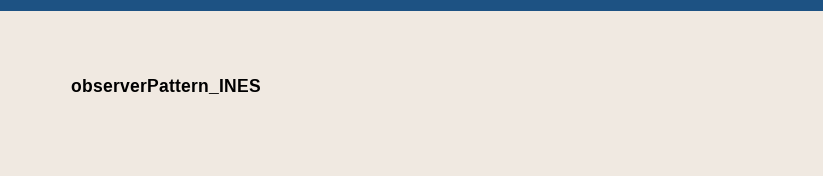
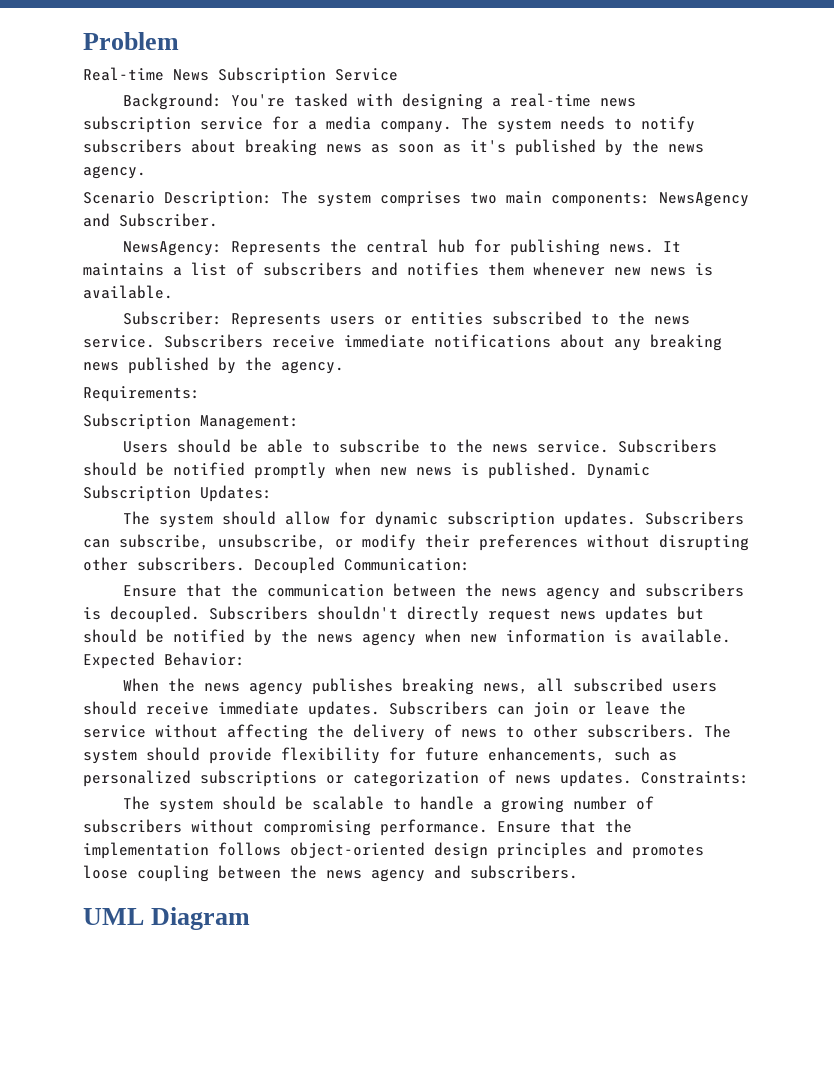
[71,79,261,94] observerPattern_INES -> [83,32,179,50] [83,67,398,84] [122,93,636,110] [83,116,695,133] [83,139,704,156] [83,166,146,179] [83,190,749,207] [83,213,218,227] [122,239,681,256] [83,262,713,276] [83,285,173,299] [122,311,690,328] [83,334,722,351] [83,357,344,374] [83,386,200,402] [83,413,299,430] [122,439,717,453] [83,462,650,479] [83,485,272,502] [122,511,744,528] [83,534,749,551] [83,557,470,574] [122,583,744,600] [83,606,704,623] [83,629,731,646] [83,652,245,669] [122,678,717,695] [83,701,686,718] [83,724,731,741] [83,747,677,764] [83,770,749,787] [122,796,654,813] [83,819,632,836] [83,842,704,859] [83,865,578,882] [83,907,251,930] Problem // Real-time News Subscription Service // Background: You're tasked with designing a real-time news subscription service for a media company. The system needs to notify subscribers about breaking news as soon as it's published by the news agency. // Scenario Description: The system comprises two main components: NewsAgency and Subscriber. // NewsAgency: Represents the central hub for publishing news. It maintains a list of subscribers and notifies them whenever new news is available. // Subscriber: Represents users or entities subscribed to the news service. Subscribers receive immediate notifications about any breaking news published by the agency. // Requirements: // Subscription Management: // Users should be able to subscribe to the news service. Subscribers should be notified promptly when new news is published. Dynamic Subscription Updates: // The system should allow for dynamic subscription updates. Subscribers can subscribe, unsubscribe, or modify their preferences without disrupting other subscribers. Decoupled Communication: // Ensure that the communication between the news agency and subscribers is decoupled. Subscribers shouldn't directly request news updates but should be notified by the news agency when new information is available. Expected Behavior: // When the news agency publishes breaking news, all subscribed users should receive immediate updates. Subscribers can join or leave the service without affecting the delivery of news to other subscribers. The system should provide flexibility for future enhancements, such as personalized subscriptions or categorization of news updates. Constraints: // The system should be scalable to handle a growing number of subscribers without compromising performance. Ensure that the implementation follows object-oriented design principles and promotes loose coupling between the news agency and subscribers. // UML Diagram

